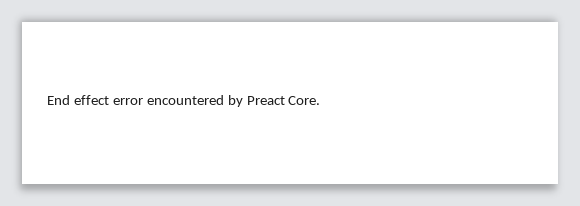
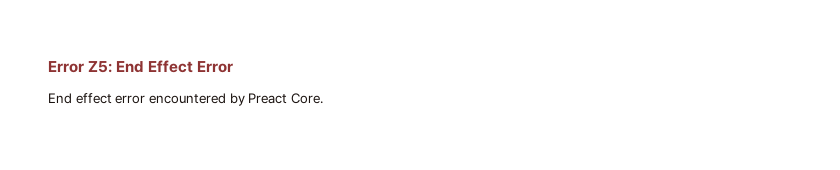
(47, 100) none -> [48,60,233,73] Error Z5: End Effect Error //

